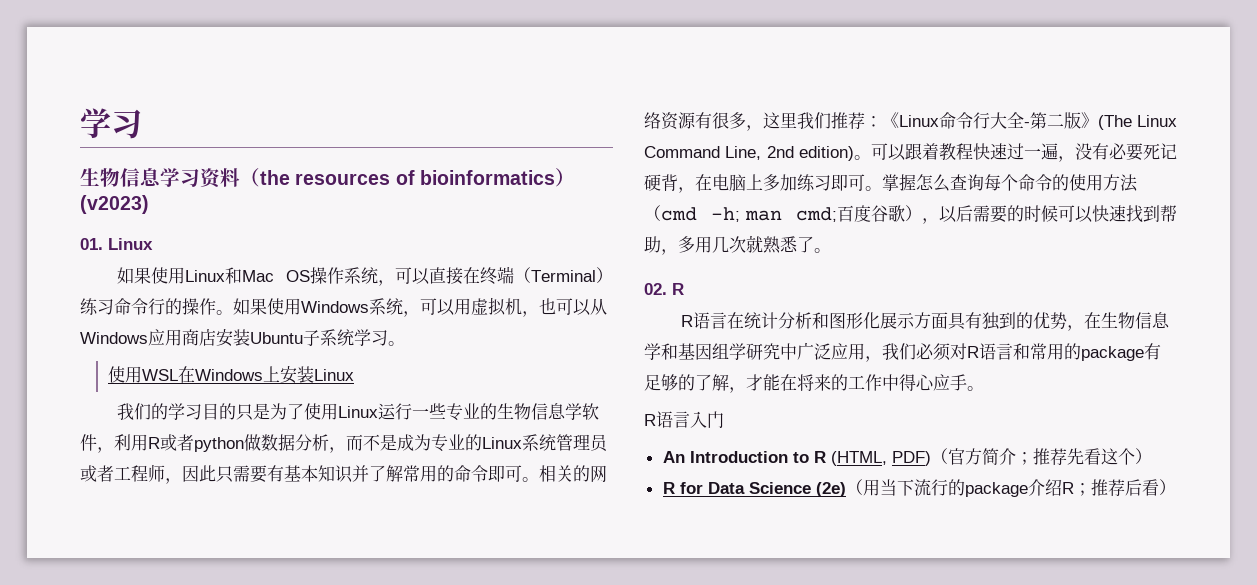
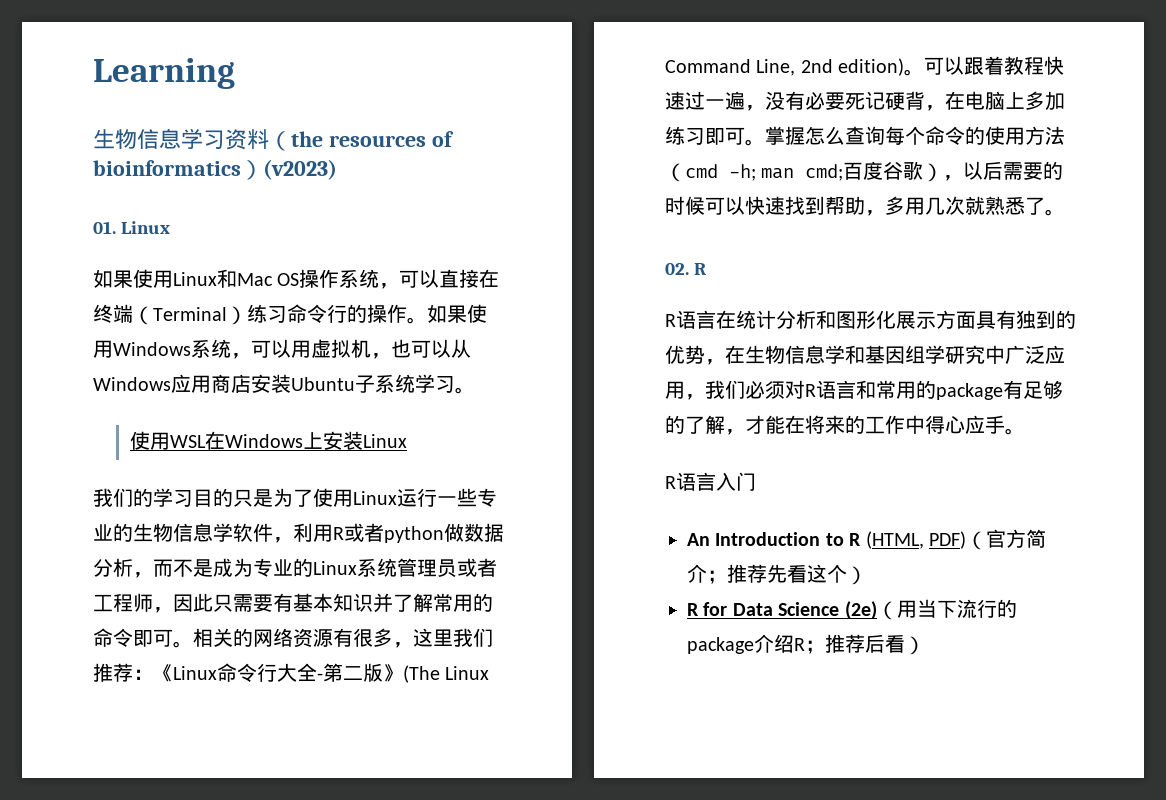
[80,108,142,139] 学习 -> [93,58,235,89] Learning

